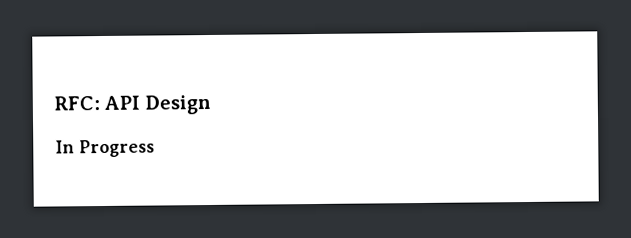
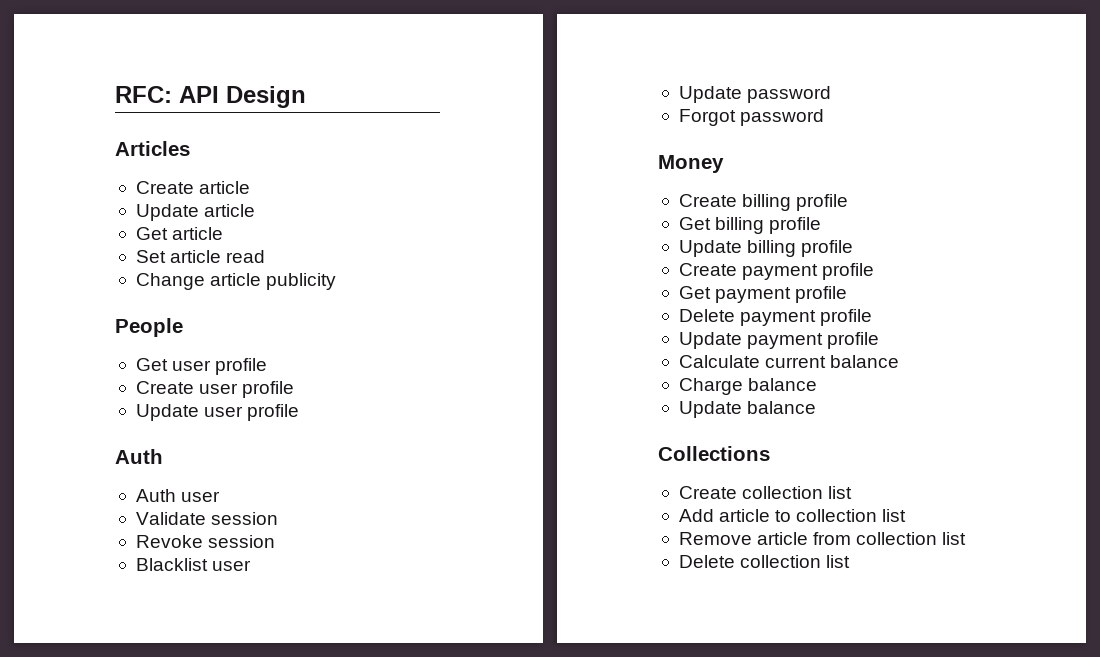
[55,139,155,158] In Progress -> [115,141,190,156] [135,181,251,194] [135,204,256,221] [135,227,224,240] [135,250,266,263] [135,273,337,290] [115,318,183,337] [135,358,268,375] [135,381,295,398] [135,404,300,421] [115,449,163,464] [135,489,221,502] [135,512,279,525] [135,535,276,548] [135,558,252,571] [678,86,832,103] [678,109,825,126] [658,155,724,173] [678,194,849,211] [678,217,822,234] [678,240,854,257] [678,263,875,280] [678,286,848,303] [678,309,873,326] [678,332,880,349] [678,355,900,368] [678,378,818,395] [678,401,817,418] [658,446,770,461] [678,486,853,499] [678,509,907,522] [678,532,967,545] [678,555,851,568] Articles // Create article // Update article // Get article // Set article read // Change article publicity // People // Get user profile // Create user profile // Update user profile // Auth // Auth user // Validate session // Revoke session // Blacklist user // Update password // Forgot password // Money // Create billing profile // Get billing profile // Update billing profile // Create payment profile // Get payment profile // Delete payment profile // Update payment profile // Calculate current balance // Charge balance // Update balance // Collections // Create collection list // Add article to collection list // Remove article from collection list // Delete collection list

